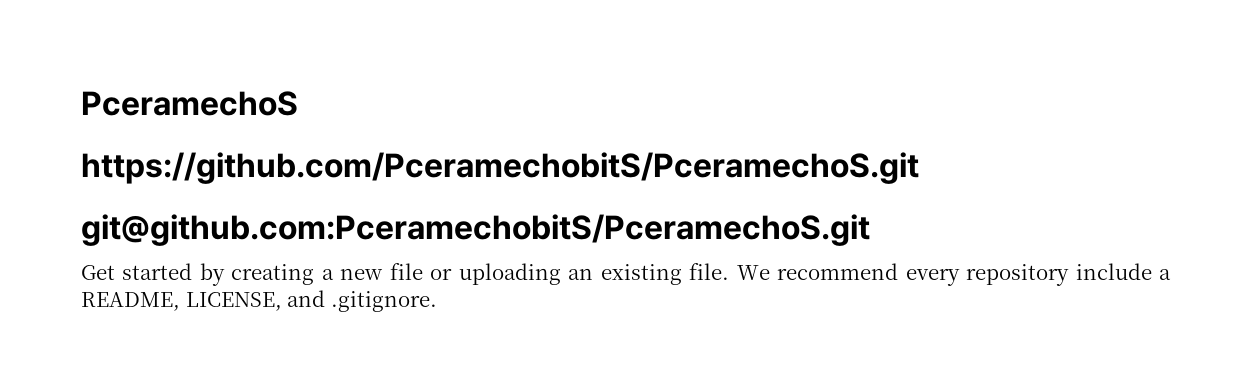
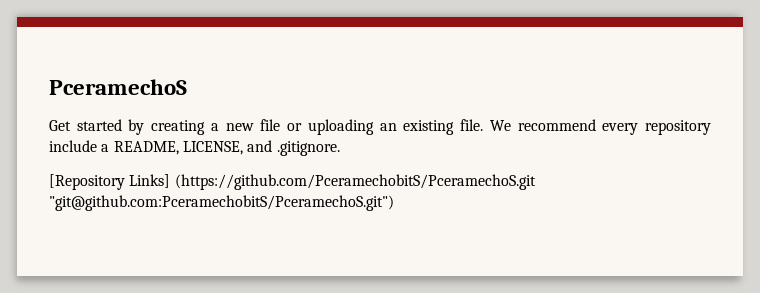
[81,152,919,184] [81,214,870,246] // https://github.com/PceramechobitS/PceramechoS.git // git@github.com:PceramechobitS/PceramechoS.git -> (187, 87) none
(437, 301) none -> [49,174,536,190] [49,195,394,211] // [Repository Links] (https://github.com/PceramechobitS/PceramechoS.git "git@github.com:PceramechobitS/PceramechoS.git")

